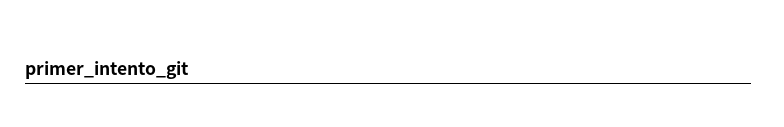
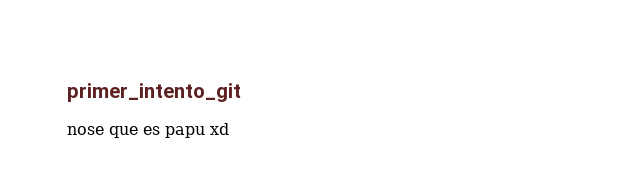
(189, 70) none -> [67,123,229,138] // nose que es papu xd

